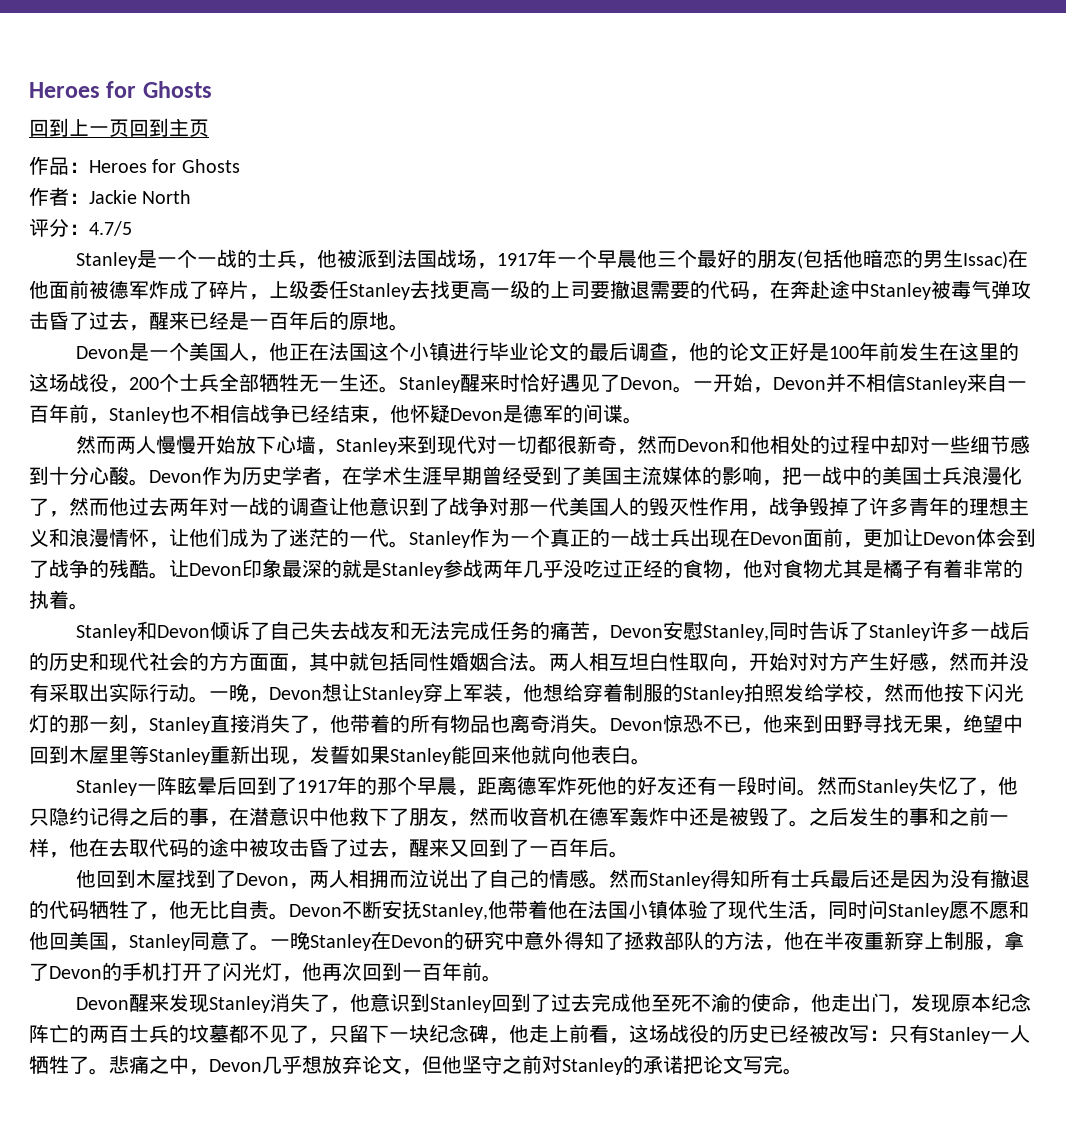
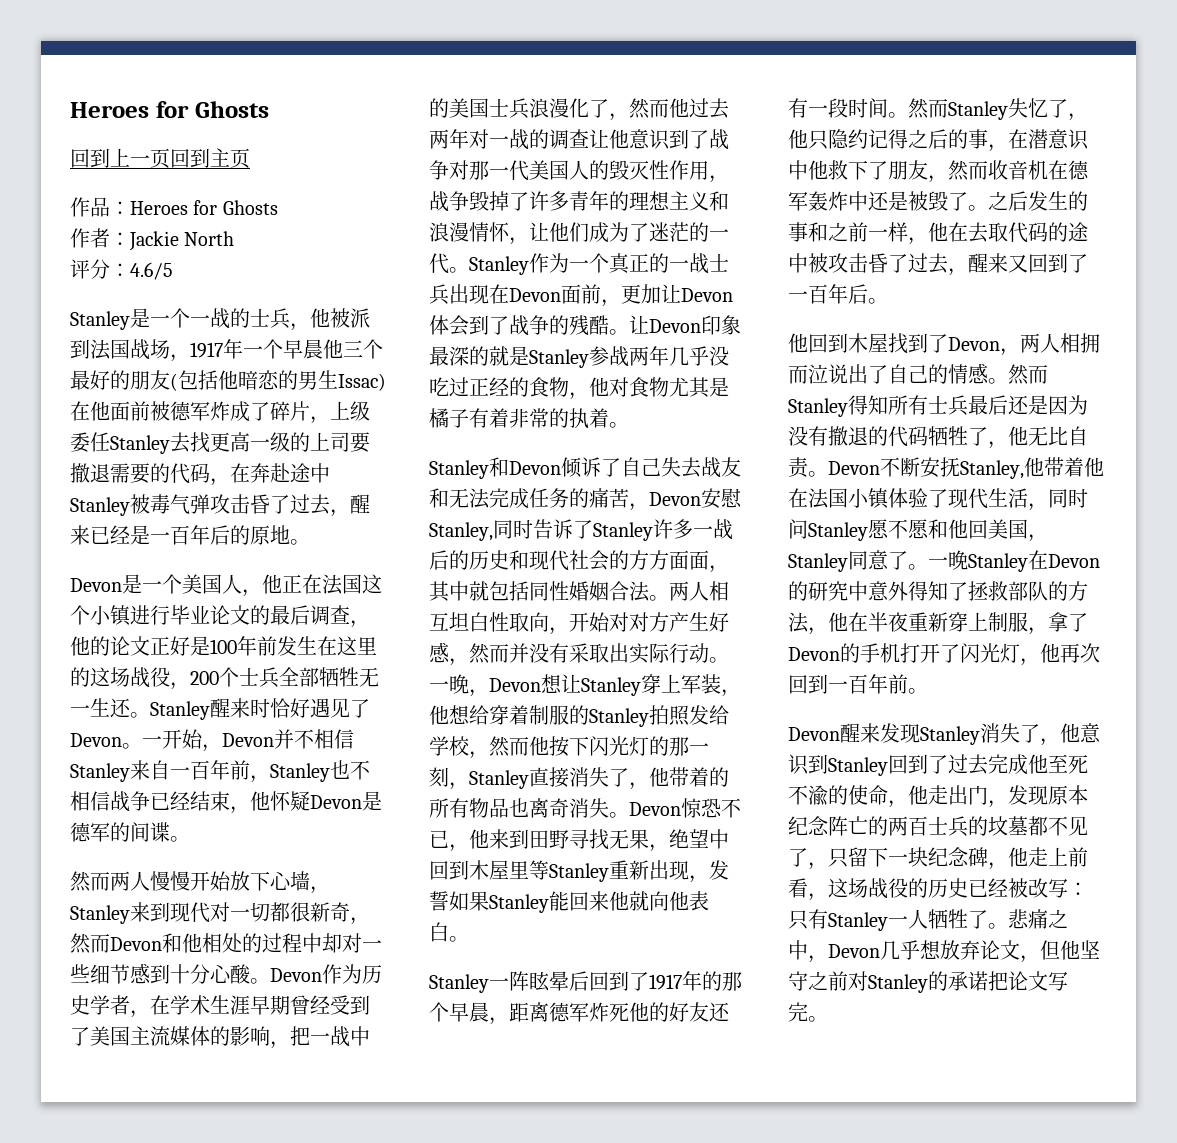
[89,221,132,236] 4.7/5 -> [130,262,173,280] 4.6/5

